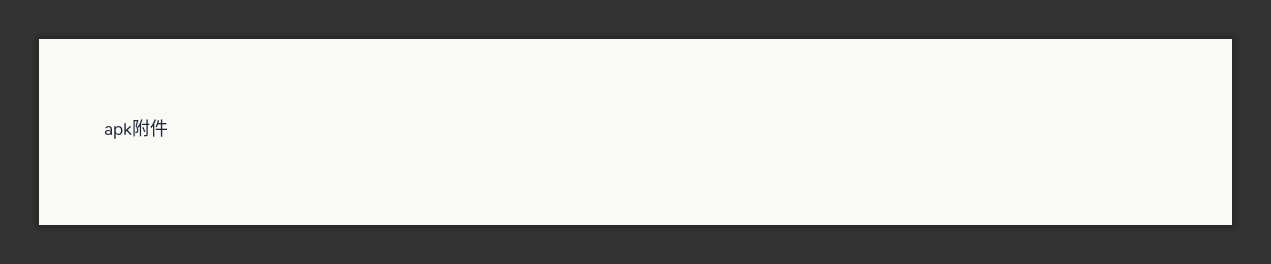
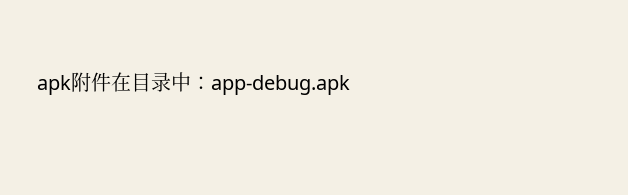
(168, 128) none -> [111,72,350,95] 在目录中：app-debug.apk

